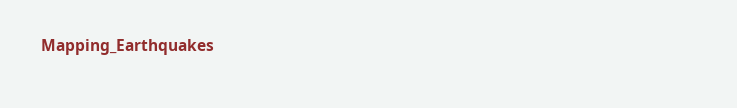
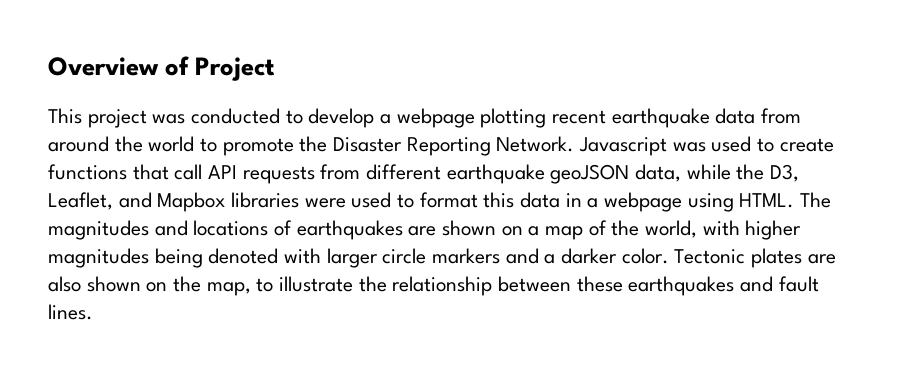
[41,39,214,55] Mapping_Earthquakes -> [48,56,276,81] [48,108,802,128] [48,136,834,156] [48,164,800,184] [48,192,832,212] [48,220,802,240] [48,248,836,268] [48,276,819,296] [48,304,93,320] Overview of Project // This project was conducted to develop a webpage plotting recent earthquake data from around the world to promote the Disaster Reporting Network. Javascript was used to create functions that call API requests from different earthquake geoJSON data, while the D3, Leaflet, and Mapbox libraries were used to format this data in a webpage using HTML. The magnitudes and locations of earthquakes are shown on a map of the world, with higher magnitudes being denoted with larger circle markers and a darker color. Tectonic plates are also shown on the map, to illustrate the relationship between these earthquakes and fault lines.

